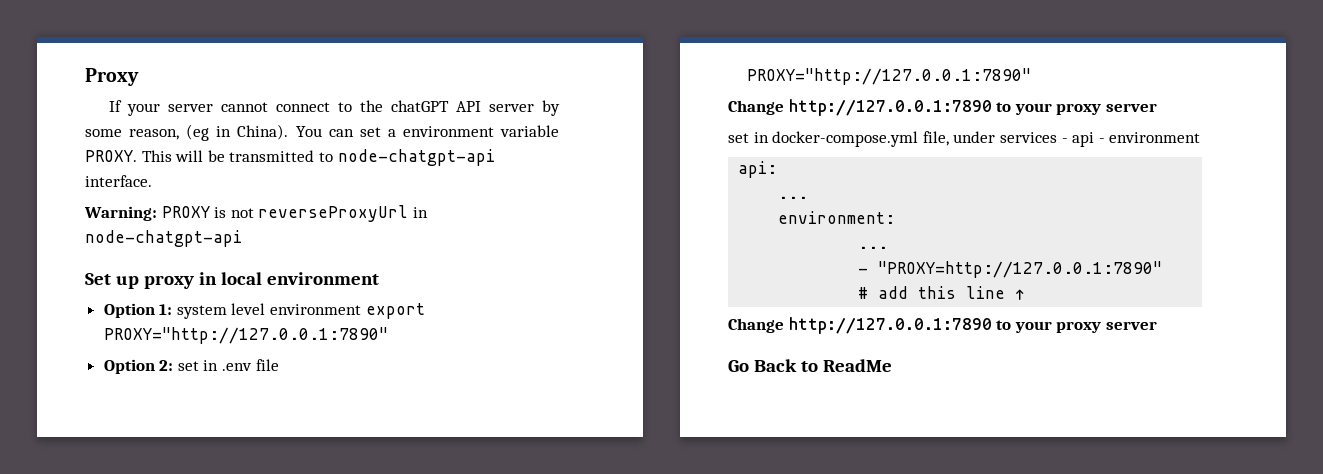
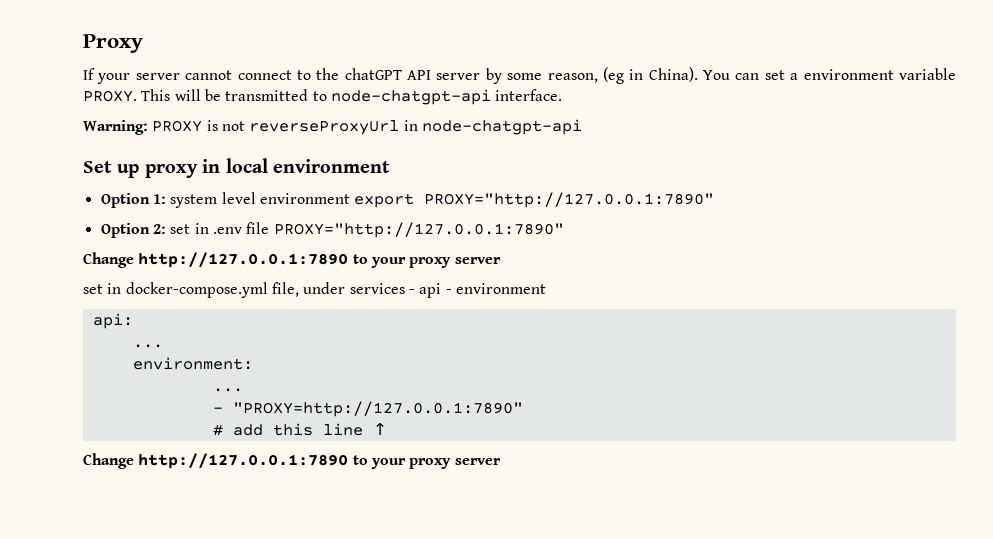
[728,359,892,372] // Go Back to ReadMe -> (501, 461) none

